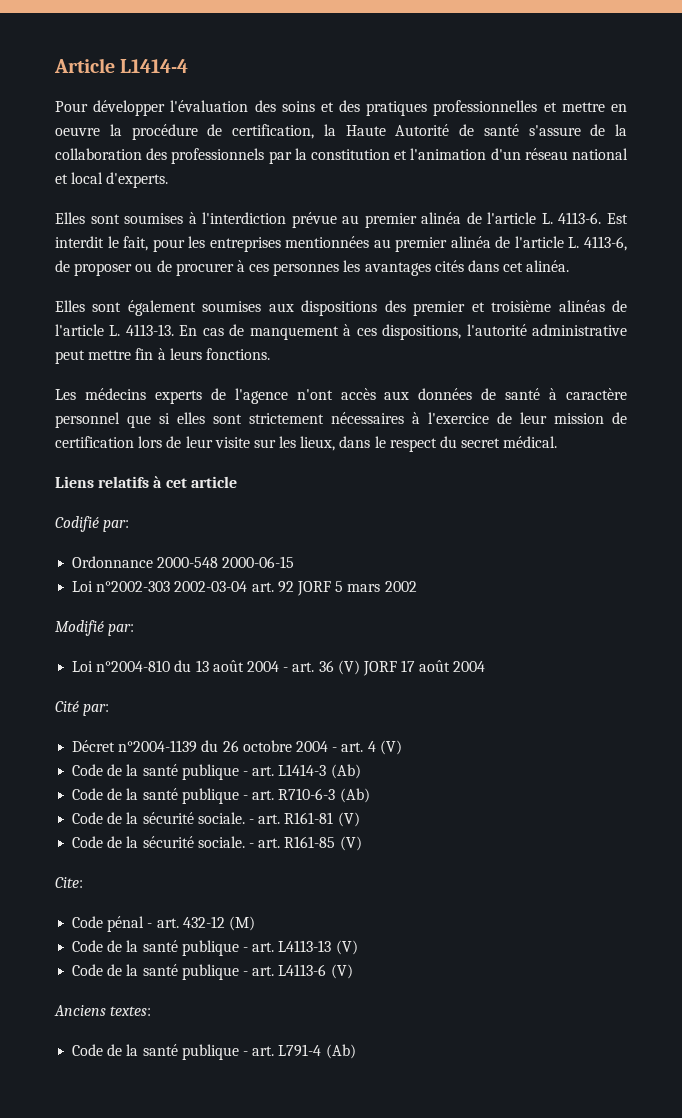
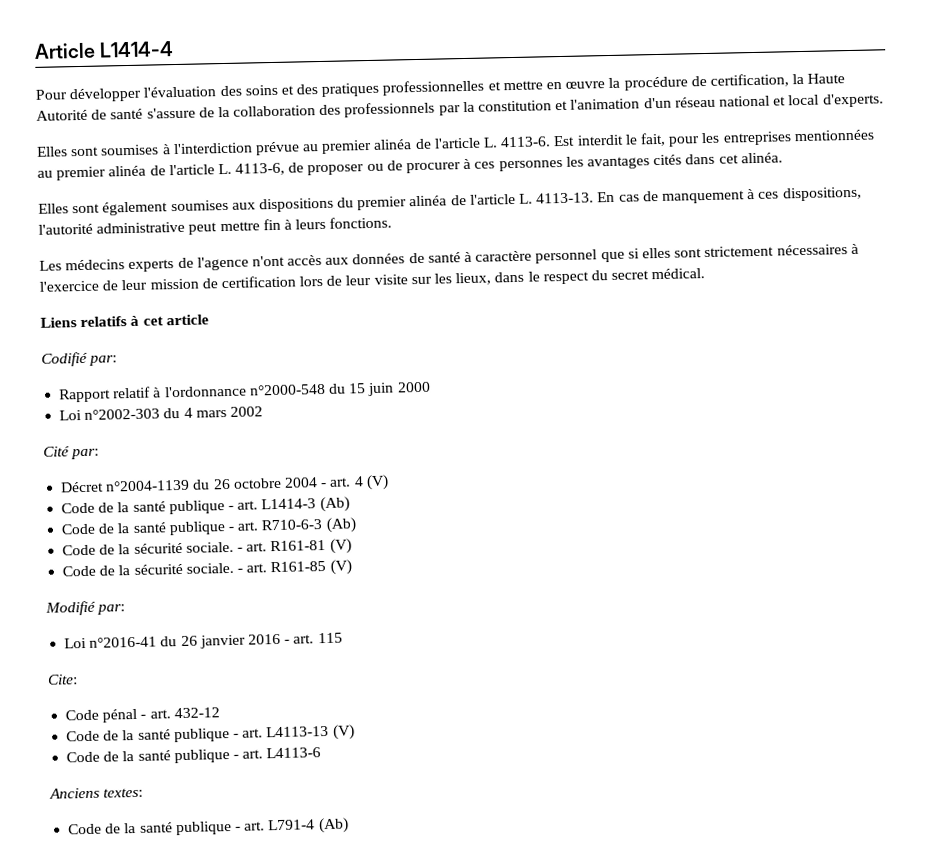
[55,127,100,136] oeuvre -> [565,81,606,89] œuvre
[384,300,605,316] des premier et troisième alinéas -> [337,195,448,211] du premier alinéa
[72,556,295,568] [72,581,417,596] [55,620,135,636] [72,660,486,676] Ordonnance 2000-548 2000-06-15 // Loi n°2002-303 2002-03-04 art. 92 JORF 5 mars 2002 // Modifié par: // Loi n°2004-810 du 13 août 2004 - art. 36 (V) JORF 17 août 2004 -> [59,381,431,403] [59,406,263,421] Rapport relatif à l'ordonnance n°2000-548 du 15 juin 2000 // Loi n°2002-303 du 4 mars 2002
(362, 843) none -> [45,600,126,616] [64,632,343,649] // Modifié par: // Loi n°2016-41 du 26 janvier 2016 - art. 115
[228,916,255,931] (M) -> (220, 713) none
[330,964,353,979] (V) -> (322, 753) none

